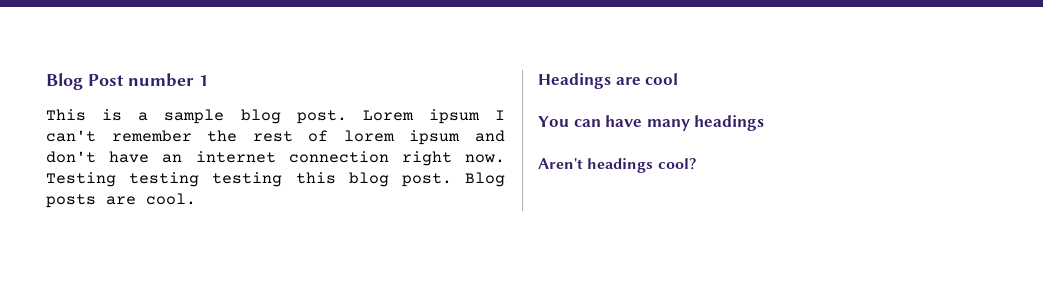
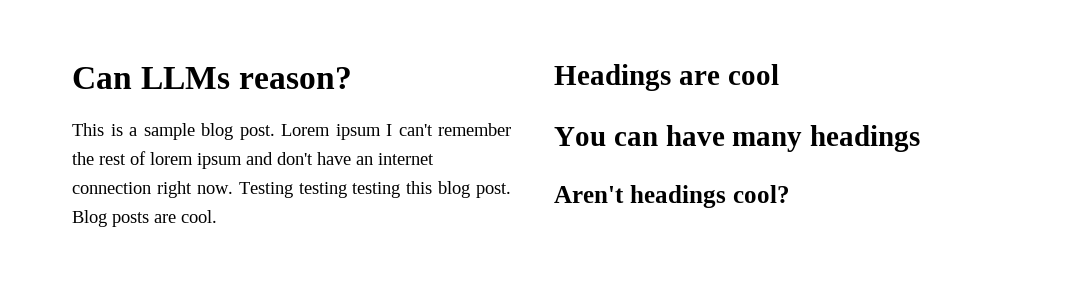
[46,73,208,90] Blog Post number 1 -> [72,67,353,89] Can LLMs reason?

